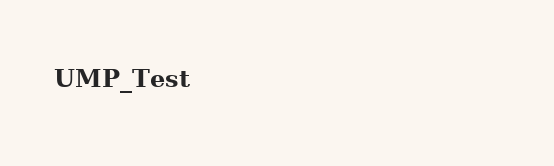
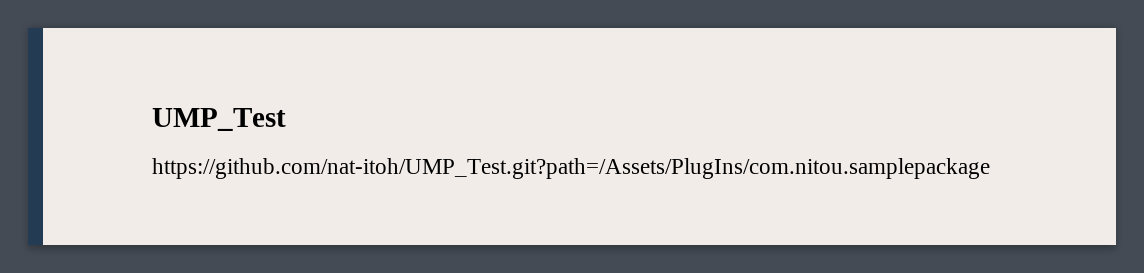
(190, 81) none -> [152,158,990,179] // https://github.com/nat-itoh/UMP_Test.git?path=/Assets/PlugIns/com.nitou.samplepackage

